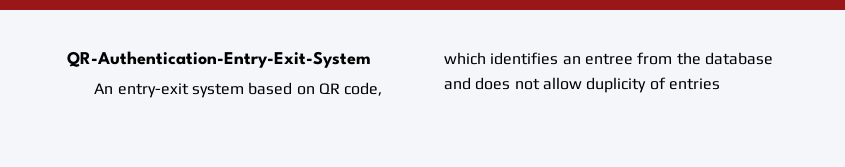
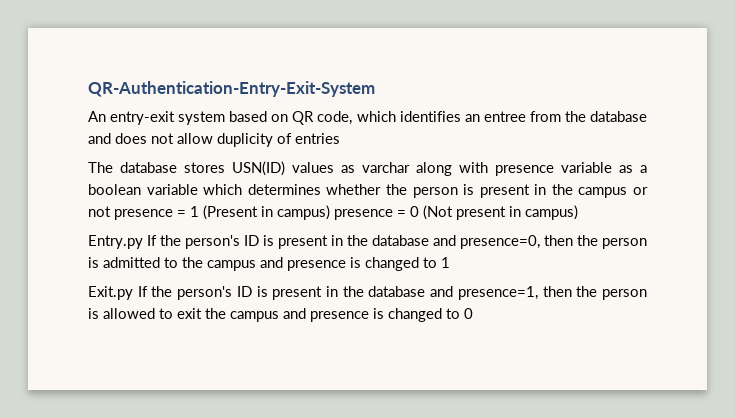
(720, 84) none -> [88,161,647,176] [88,184,648,198] [88,205,578,220] [88,235,647,249] [88,257,450,271] [88,286,648,300] [88,308,473,322] // The database stores USN(ID) values as varchar along with presence variable as a boolean variable which determines whether the person is present in the campus or not presence = 1 (Present in campus) presence = 0 (Not present in campus) // Entry.py If the person's ID is present in the database and presence=0, then the person is admitted to the campus and presence is changed to 1 // Exit.py If the person's ID is present in the database and presence=1, then the person is allowed to exit the campus and presence is changed to 0

